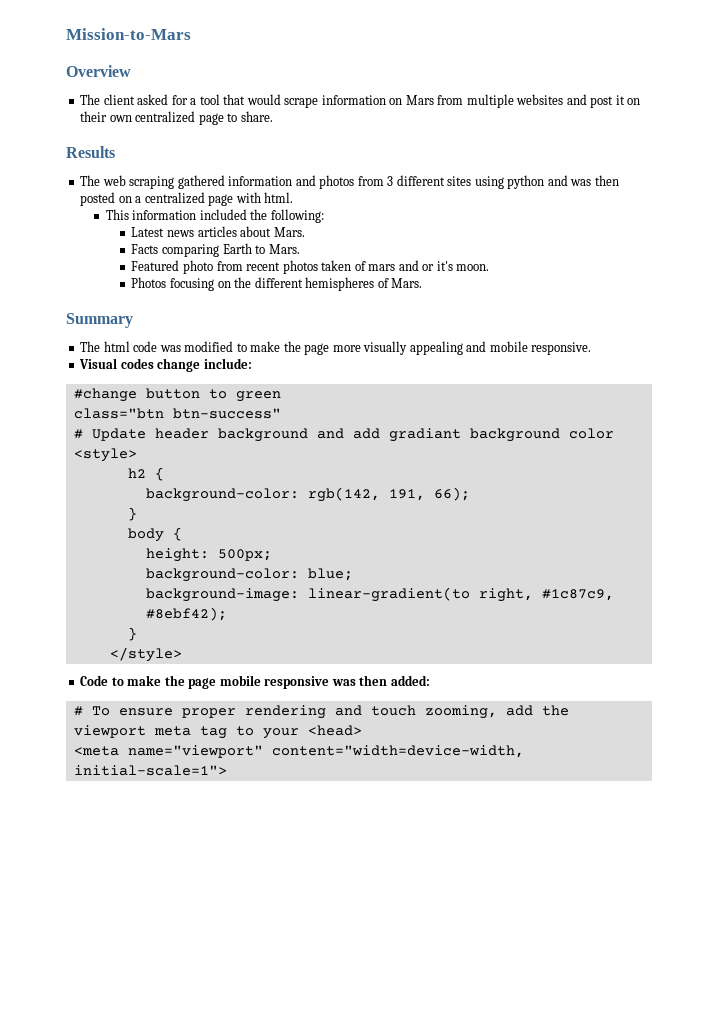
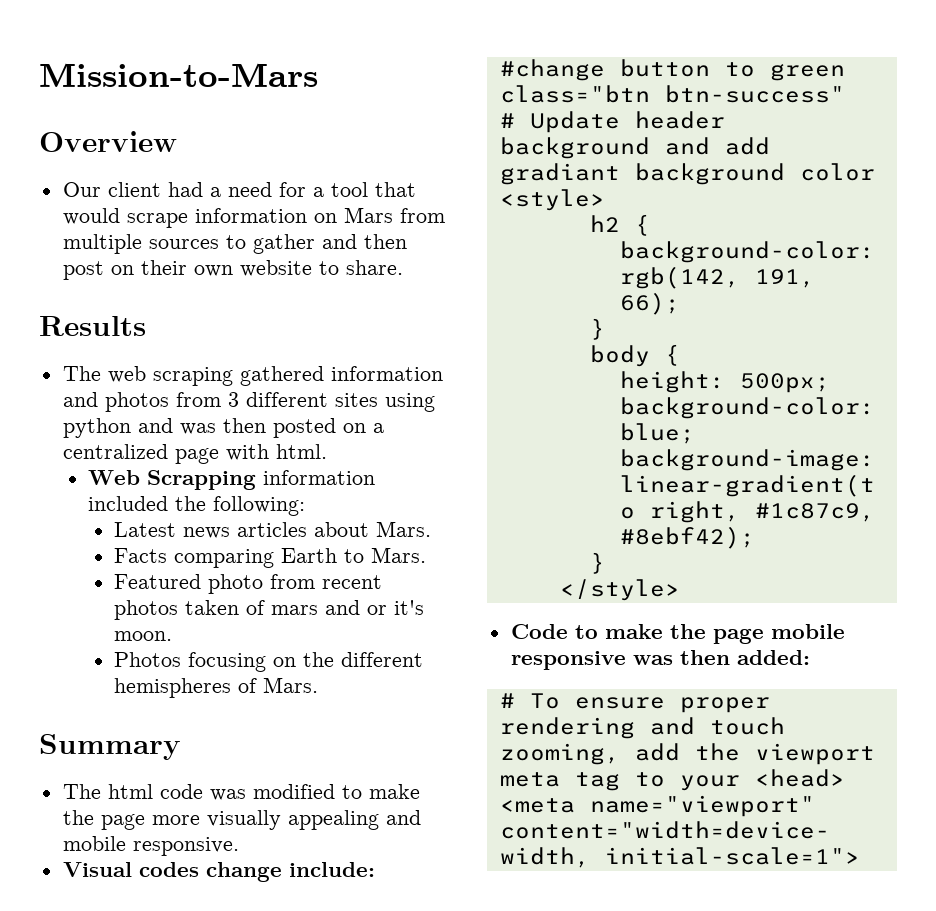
[80,94,169,105] The client asked -> [62,182,272,197] Our client had a need
[516,94,625,108] websites and post it -> [148,234,407,254] [62,261,104,280] sources to gather and then post
[135,111,224,125] centralized page -> [239,260,312,277] website
[105,209,129,220] This -> [88,470,257,490] Web Scrapping

